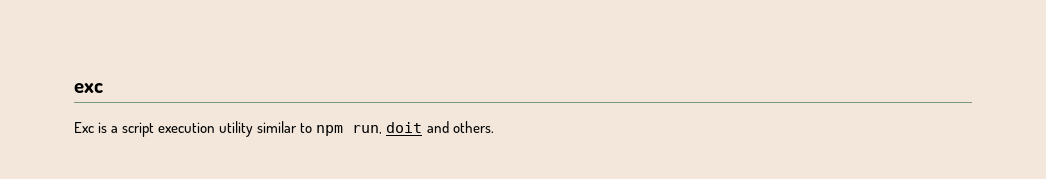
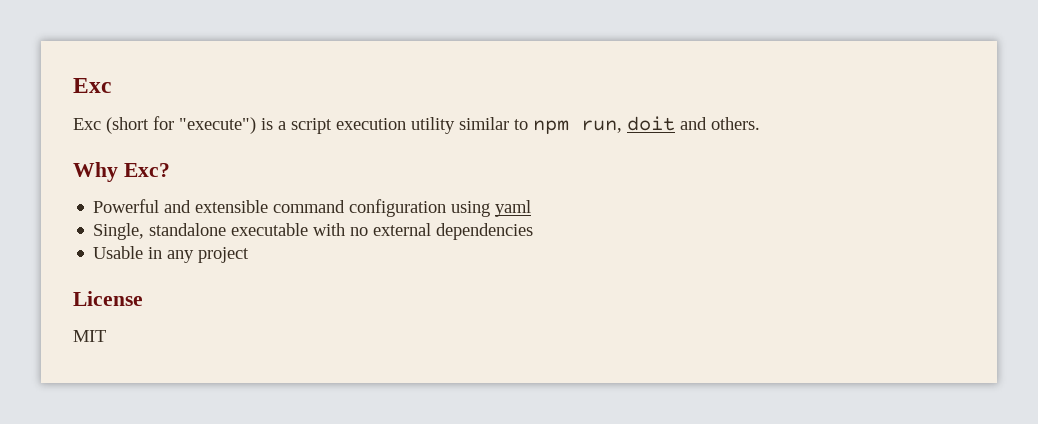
[74,83,103,93] [74,122,94,133] exc // Exc -> [73,78,111,93] [73,116,256,134] Exc // Exc (short for "execute")
(494, 127) none -> [73,162,170,182] [93,199,532,217] [93,223,534,240] [93,246,250,263] [73,291,143,306] [73,330,106,342] // Why Exc? // Powerful and extensible command configuration using yaml // Single, standalone executable with no external dependencies // Usable in any project // License // MIT

